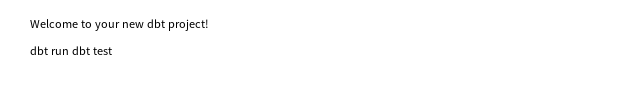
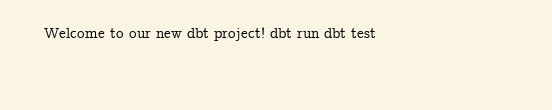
[94,22,120,31] your -> [129,30,151,38] our
(209, 25) // -> (265, 34) none

